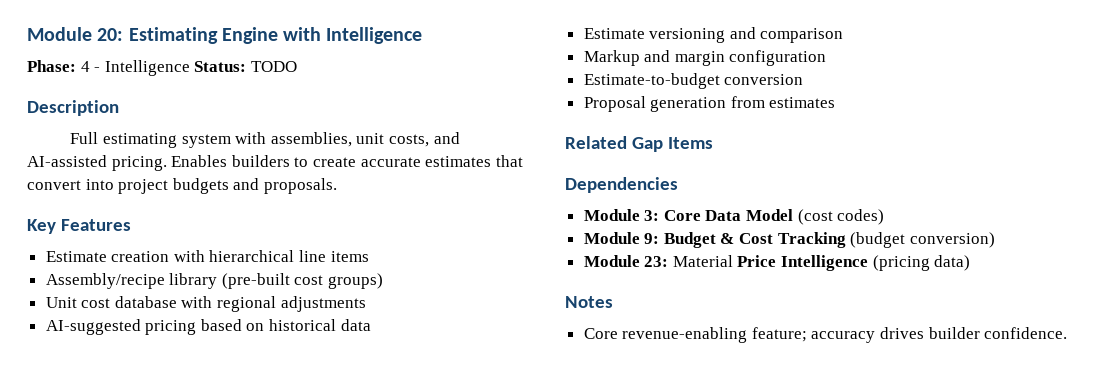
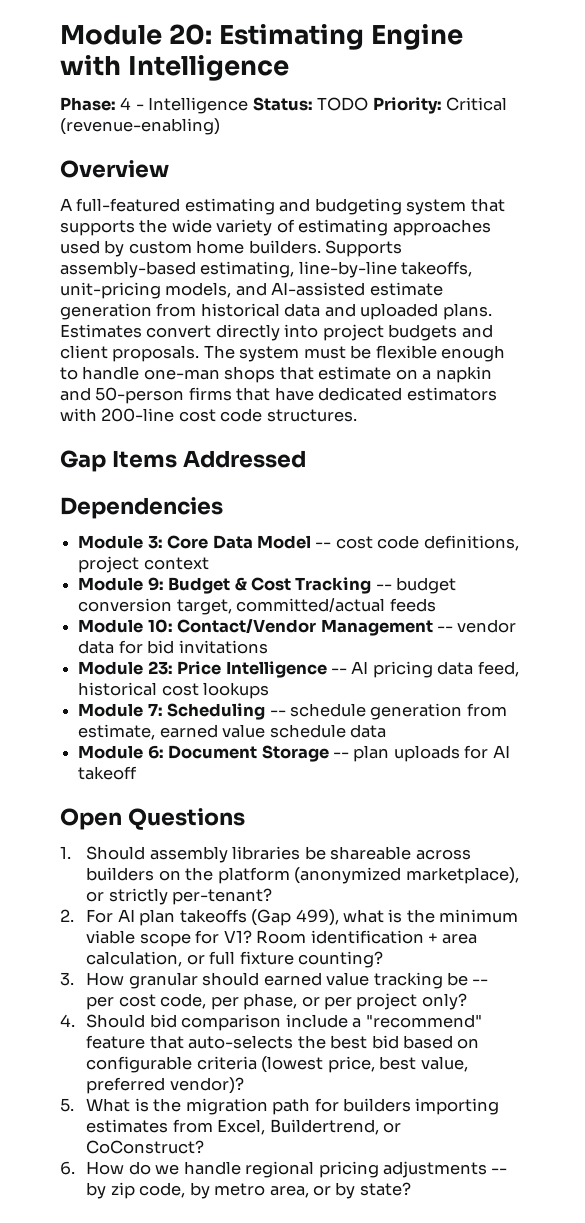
[27,100,119,116] [70,132,460,148] [27,155,523,171] [27,180,81,190] // Description // Full estimating system with assemblies, unit costs, and AI-assisted pricing. Enables builders to create accurate estimates that convert -> [372,97,508,114] [60,118,220,135] [60,160,169,178] [60,198,505,215] [60,219,491,236] [60,240,403,257] [60,261,473,278] [60,282,443,299] [60,303,492,320] [60,324,280,341] Priority: Critical (revenue-enabling) // Overview // A full-featured estimating and budgeting system that supports the wide variety of estimating approaches used by custom home builders. Supports assembly-based estimating, line-by-line takeoffs, unit-pricing models, and AI-assisted estimate generation from historical data and uploaded plans. Estimates convert directly
(260, 184) none -> [60,345,108,359] client
[27,219,131,234] [45,250,369,262] [45,273,384,289] [45,296,366,312] [45,319,371,335] [583,27,844,43] [583,50,827,66] [583,73,804,89] [583,96,836,112] [565,136,627,149] // Key Features // Estimate creation with hierarchical line items // Assembly/recipe library (pre-built cost groups) // Unit cost database with regional adjustments // AI-suggested pricing based on historical data // Estimate versioning and comparison // Markup and margin configuration // Estimate-to-budget conversion // Proposal generation from estimates // Related -> [203,345,506,362] [60,366,492,383] [60,387,497,404] [60,408,357,422] The system must be flexible enough to handle one-man shops that estimate on a napkin and 50-person firms that have dedicated estimators with 200-line cost code structures. //
(713, 143) none -> [182,450,306,468] Addressed
[797,209,885,225] (cost codes) -> [315,535,519,551] [78,556,209,573] -- cost code definitions, project context
[850,232,995,248] (budget conversion) -> [375,577,457,594] [78,598,436,615] [78,619,517,636] [78,640,268,654] -- budget conversion target, committed/actual feeds // Module 10: Contact/Vendor Management -- vendor data for bid invitations
[672,255,733,267] Material -> (173, 668) none
[872,255,971,271] [565,296,613,308] [583,327,1068,343] (pricing data) // Notes // Core revenue-enabling feature; accuracy drives builder confidence. -> [330,661,519,678] [78,682,270,699] [78,703,507,720] [78,724,386,740] [78,745,510,762] [78,766,138,780] [60,808,245,830] [60,846,471,863] [86,867,519,884] [86,888,273,905] [60,909,519,926] [86,930,478,947] [86,951,384,968] [60,972,489,989] [86,993,467,1010] [60,1014,482,1031] [86,1035,480,1049] [86,1056,468,1073] [86,1077,244,1094] [60,1098,500,1115] [86,1119,402,1135] [86,1140,205,1154] [60,1161,508,1178] [86,1182,411,1199] -- AI pricing data feed, historical cost lookups // Module 7: Scheduling -- schedule generation from estimate, earned value schedule data // Module 6: Document Storage -- plan uploads for AI takeoff // Open Questions // 1. Should assembly libraries be shareable across builders on the platform (anonymized marketplace), or strictly per-tenant? // 2. For AI plan takeoffs (Gap 499), what is the minimum viable scope for V1? Room identification + area calculation, or full fixture counting? // 3. How granular should earned value tracking be -- per cost code, per phase, or per project only? // 4. Should bid comparison include a "recommend" feature that auto-selects the best bid based on configurable criteria (lowest price, best value, preferred vendor)? // 5. What is the migration path for builders importing estimates from Excel, Buildertrend, or CoConstruct? // 6. How do we handle regional pricing adjustments -- by zip code, by metro area, or by state?

